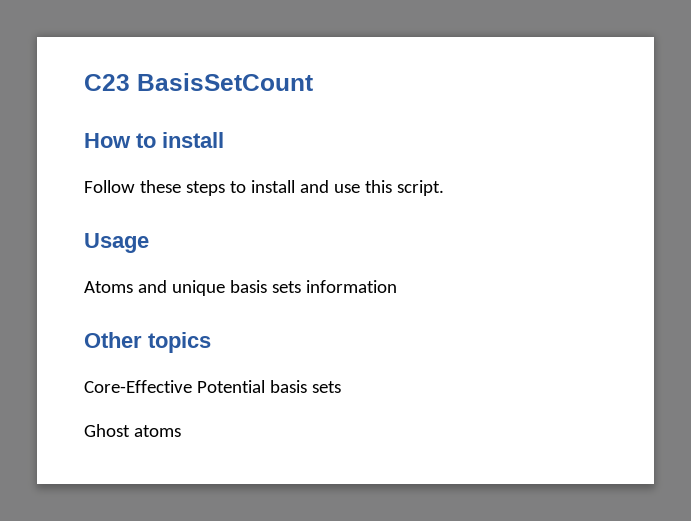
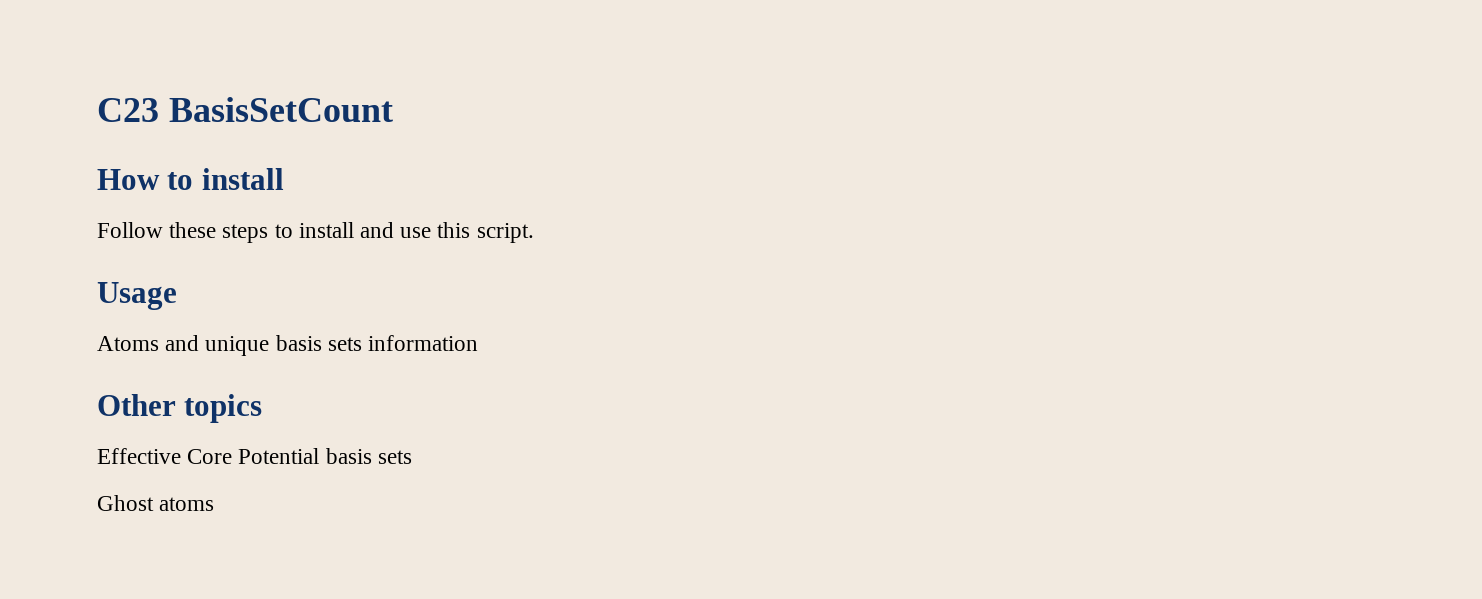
[84,380,192,393] Core-Effective -> [97,448,233,464] Effective Core

